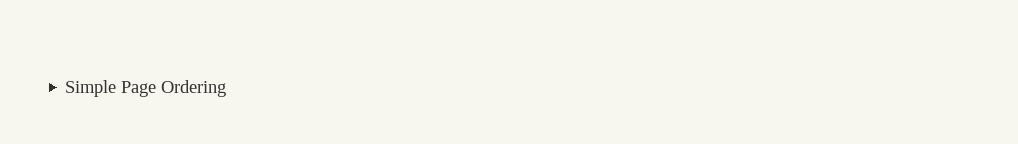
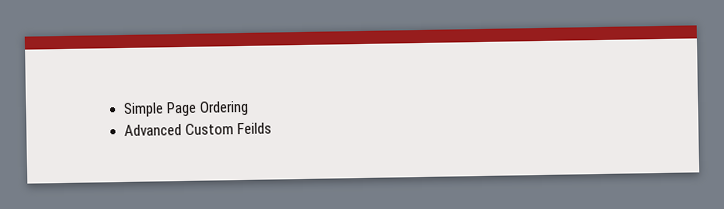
(227, 88) none -> [123,122,272,137] // Advanced Custom Feilds

